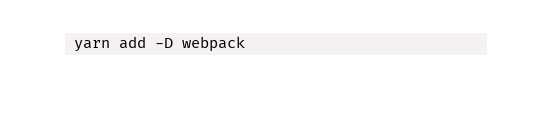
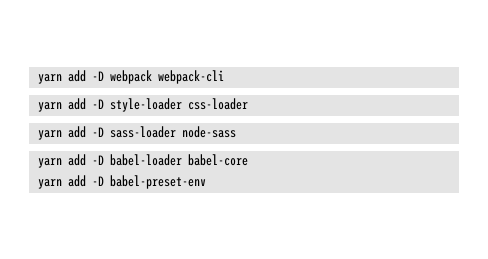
(245, 44) none -> [157,70,224,84] [37,98,248,112] [37,126,236,140] [37,154,248,168] [37,175,206,189] webpack-cli // yarn add -D style-loader css-loader // yarn add -D sass-loader node-sass // yarn add -D babel-loader babel-core // yarn add -D babel-preset-env

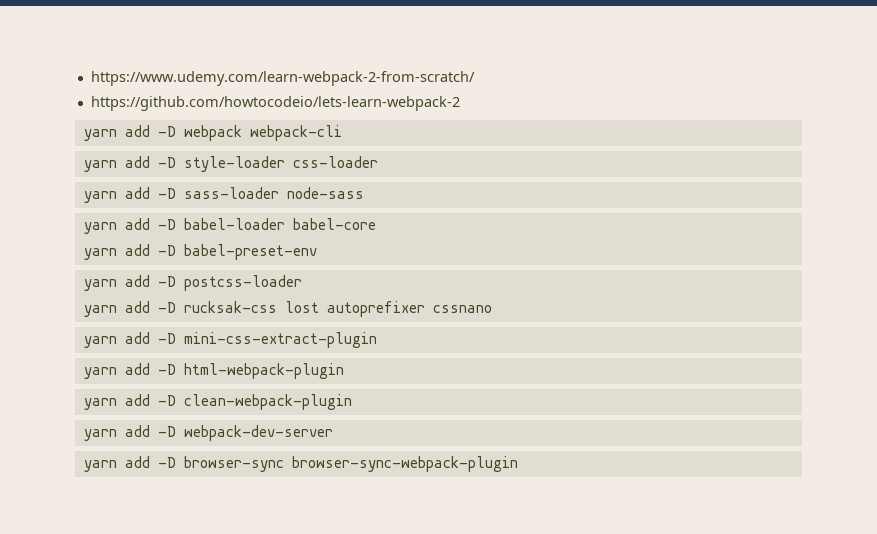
(37, 79) none -> [90,71,475,86] [90,96,460,111] https://www.udemy.com/learn-webpack-2-from-scratch/ // https://github.com/howtocodeio/lets-learn-webpack-2 //
(206, 182) none -> [83,275,302,291] [83,301,492,317] [83,332,377,348] [83,363,344,379] [83,394,352,410] [83,425,333,441] [83,456,518,472] // yarn add -D postcss-loader // yarn add -D rucksak-css lost autoprefixer cssnano // yarn add -D mini-css-extract-plugin // yarn add -D html-webpack-plugin // yarn add -D clean-webpack-plugin // yarn add -D webpack-dev-server // yarn add -D browser-sync browser-sync-webpack-plugin

